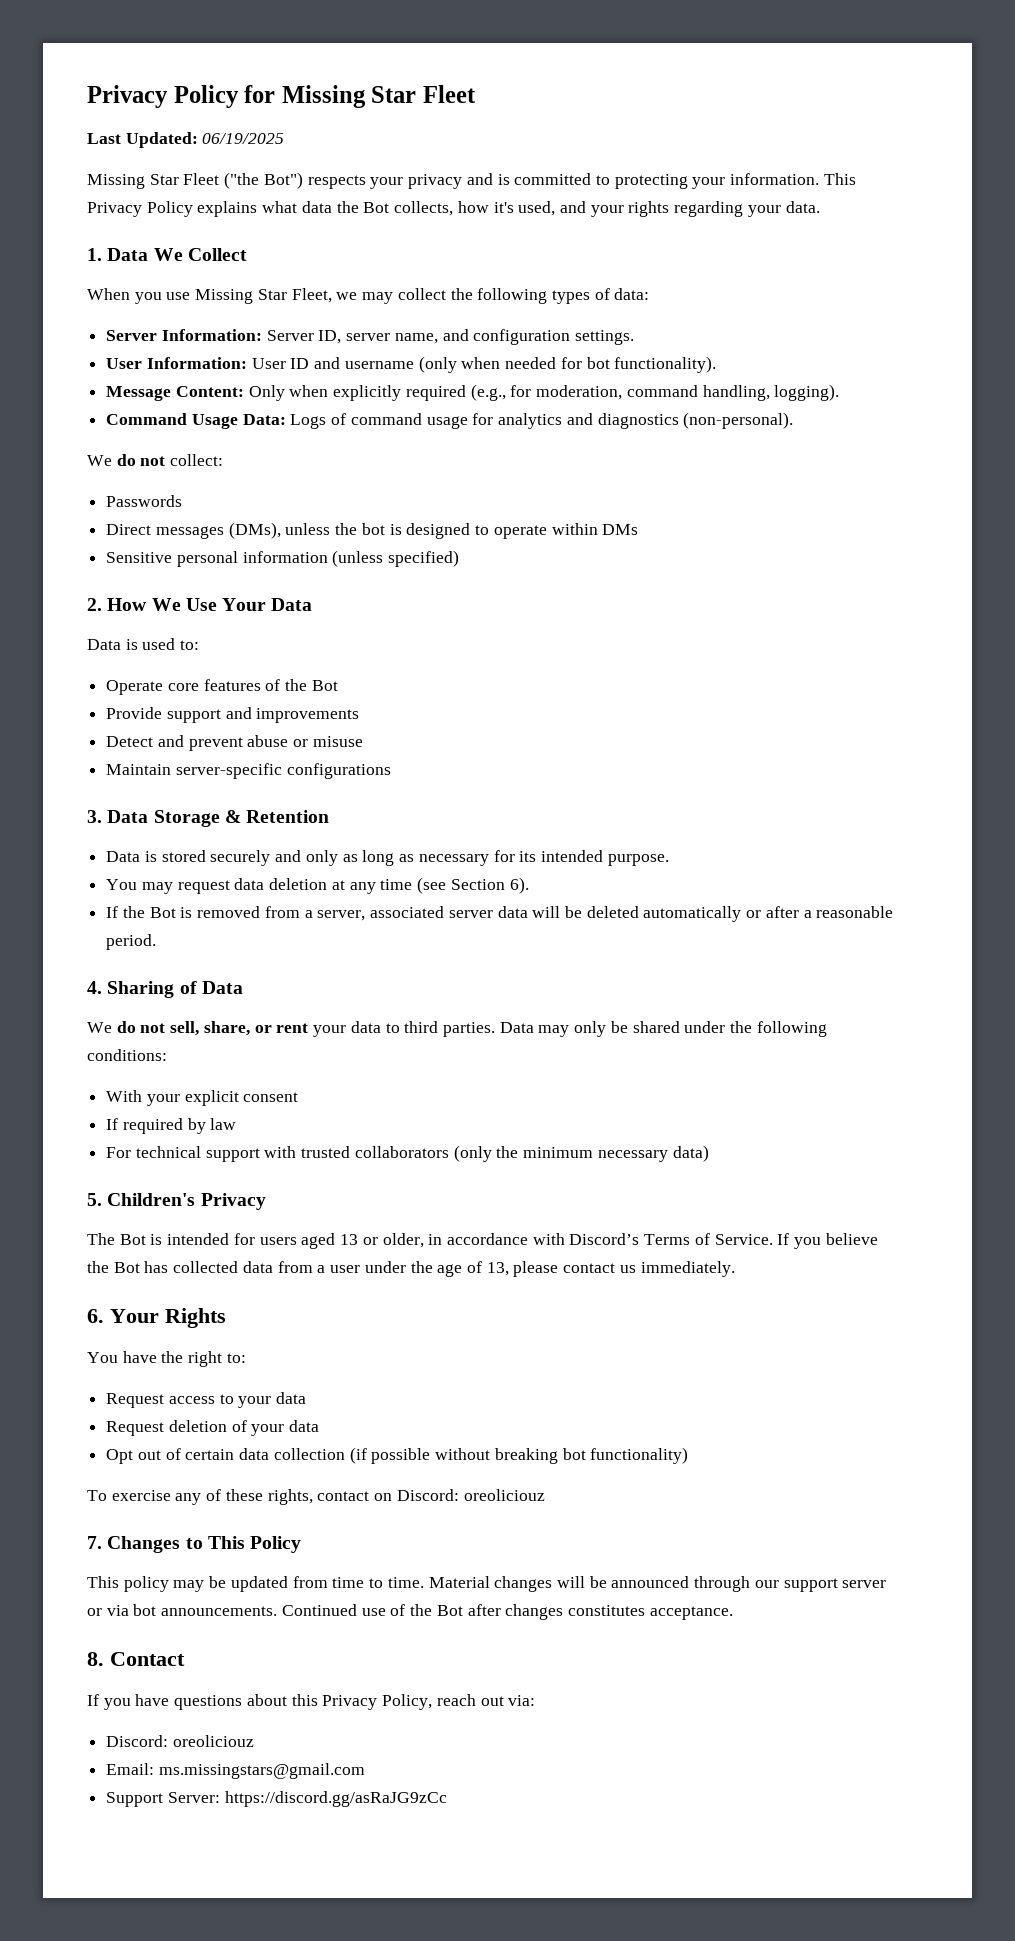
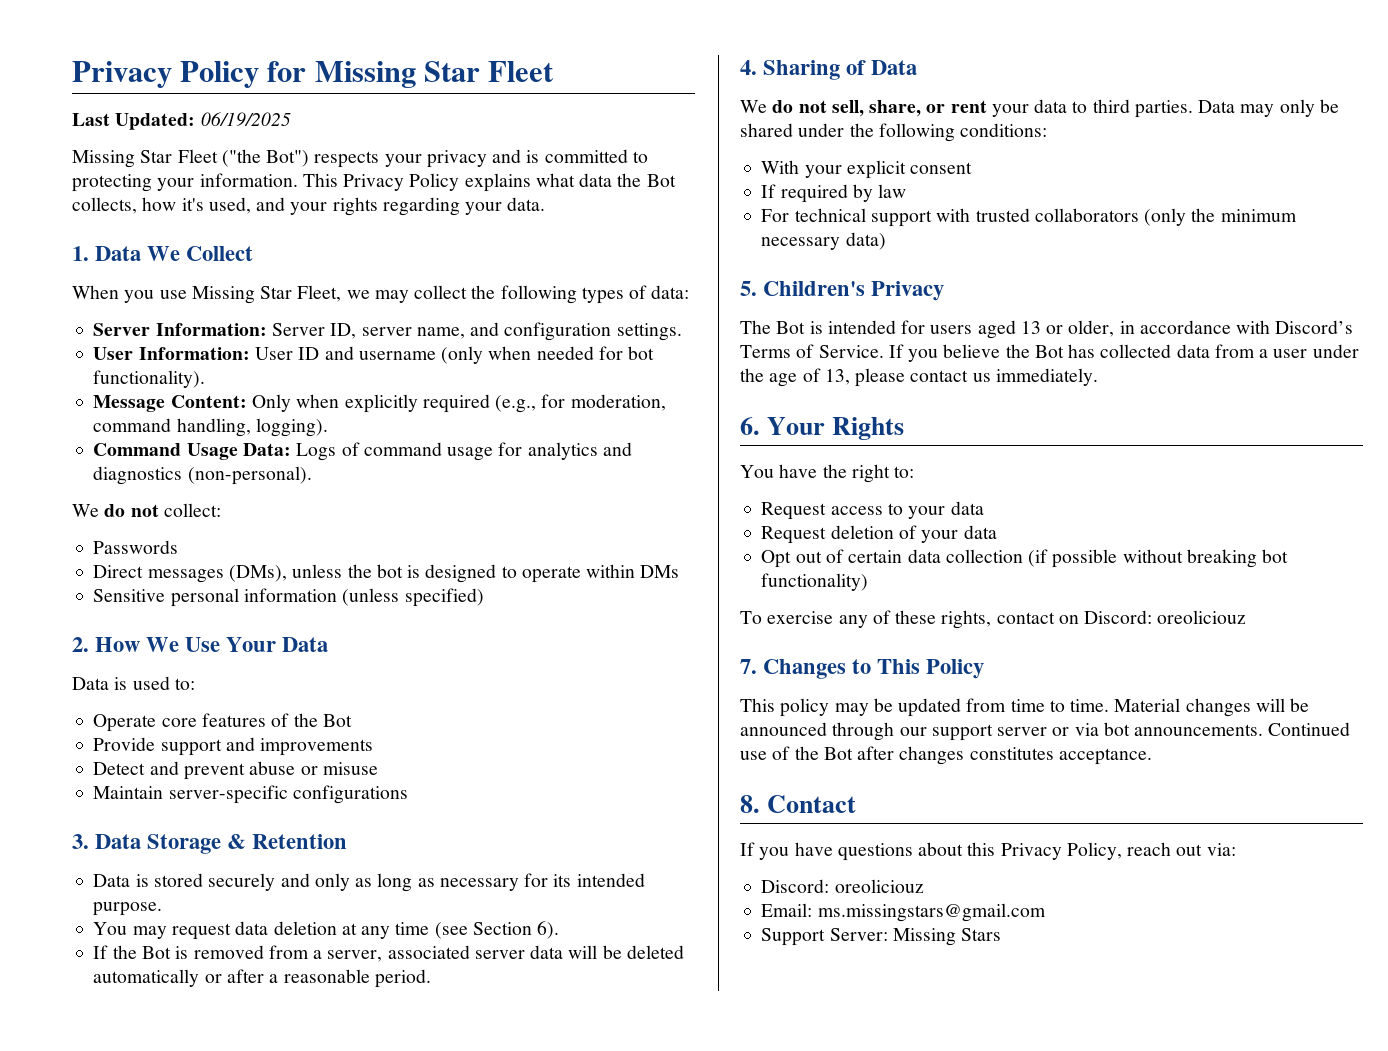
[224,1791,447,1807] https://discord.gg/asRaJG9zCc -> [892,928,1002,946] Missing Stars

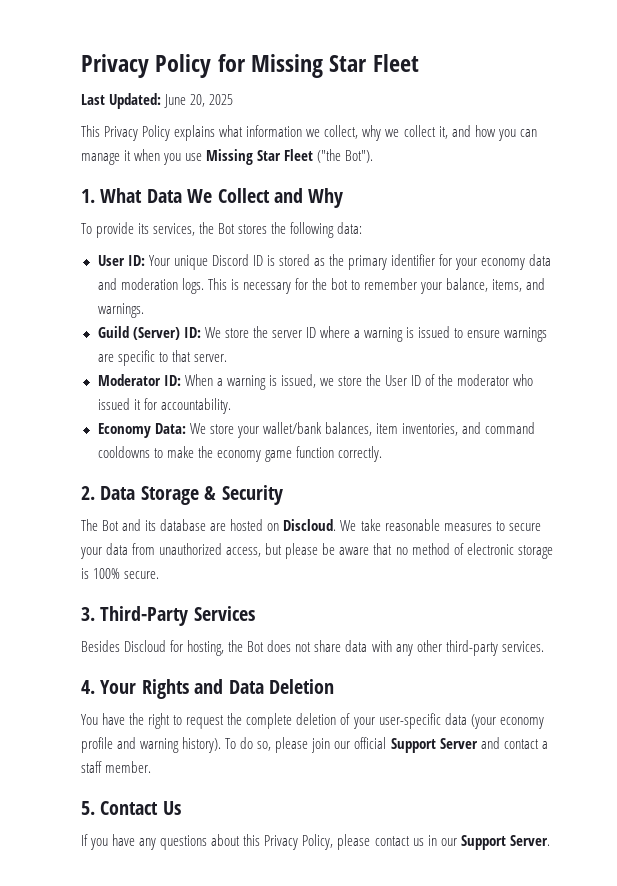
[200,112,291,126] [72,149,648,168] [72,173,298,192] 06/19/2025 // Missing Star Fleet ("the Bot") respects your privacy and is committed to protecting your information. -> [164,94,234,108] June 20, 2025 //
[579,173,676,187] [72,197,546,216] [72,246,254,261] [72,285,690,304] [93,322,682,341] [93,346,655,364] [93,370,206,388] [93,394,666,413] [93,418,328,437] [93,442,632,461] [93,466,312,485] [72,503,221,517] [93,540,179,554] [93,564,680,583] [93,588,484,607] [72,637,329,652] [72,676,195,690] [93,713,352,732] [93,737,374,756] [93,761,378,780] [93,785,408,804] [72,834,348,854] [93,873,645,892] [93,902,163,916] [93,921,560,940] [93,945,684,962] [93,969,431,988] [740,60,918,80] [740,99,1339,118] [740,123,1048,142] [761,160,973,179] [761,184,907,203] [761,208,1297,227] [761,232,886,250] [740,281,945,301] [740,320,1354,339] [740,344,1359,362] [740,368,1098,387] [740,417,760,435] data the Bot collects, how it's used, and your rights regarding your data. // 1. Data We Collect // When you use Missing Star Fleet, we may collect the following types of data: // Server Information: Server ID, server name, and configuration settings. // User Information: User ID and username (only when needed for bot functionality). // Message Content: Only when explicitly required (e.g., for moderation, command handling, logging). // Command Usage Data: Logs of command usage for analytics and diagnostics (non-personal). // We do not collect: // Passwords // Direct messages (DMs), unless the bot is designed to operate within DMs // Sensitive personal information (unless specified) // 2. How We Use Your Data // Data is used to: // Operate core features of the Bot // Provide support and improvements // Detect and prevent abuse or misuse // Maintain server-specific configurations // 3. Data Storage & Retention // Data is stored securely and only as long as necessary for its intended purpose. // You may request data deletion at any time (see Section 6). // If the Bot is removed from a server, associated server data will be deleted automatically or after a reasonable period. // 4. Sharing of Data // We do not sell, share, or rent your data to third parties. Data may only be shared under the following conditions: // With your explicit consent // If required by law // For technical support with trusted collaborators (only the minimum necessary data) // 5. Children's Privacy // The Bot is intended for users aged 13 or older, in accordance with Discord’s Terms of Service. If you believe the Bot has collected data from a user under the age of 13, please contact us immediately. // 6. -> [246,125,537,141] [81,149,374,165] [81,188,344,208] [81,222,363,238] [97,254,552,270] [97,278,546,294] [97,303,144,318] [97,326,548,342] [97,350,227,366] [97,374,534,390] [97,398,231,414] [97,422,536,438] [97,446,382,462] [81,485,283,505] [81,519,541,531] [80,543,553,559] [81,568,160,579] [81,606,255,626] [81,640,544,656] [81,680,95,694] information we collect, why we collect it, and how you can manage it when you use Missing Star Fleet ("the Bot"). // 1. What Data We Collect and Why // To provide its services, the Bot stores the following data: // User ID: Your unique Discord ID is stored as the primary identifier for your economy data and moderation logs. This is necessary for the bot to remember your balance, items, and warnings. // Guild (Server) ID: We store the server ID where a warning is issued to ensure warnings are specific to that server. // Moderator ID: When a warning is issued, we store the User ID of the moderator who issued it for accountability. // Economy Data: We store your wallet/bank balances, item inventories, and command cooldowns to make the economy game function correctly. // 2. Data Storage & Security // The Bot and its database are hosted on Discloud. We take reasonable measures to secure your data from unauthorized access, but please be aware that no method of electronic storage is 100% secure. // 3. Third-Party Services // Besides Discloud for hosting, the Bot does not share data with any other third-party services. // 4.
(905, 428) none -> [194,679,334,694] and Data Deletion
[894,466,915,478] [761,501,984,520] [761,526,827,544] to: // Request access to your data // Request -> [173,713,293,729] to request the complete
[963,525,997,539] [761,549,1289,568] [761,573,869,591] [740,610,1247,629] [740,659,985,679] [740,698,1310,717] [740,722,1351,741] [740,746,1152,765] [740,795,760,813] data // Opt out of certain data collection (if possible without breaking bot functionality) // To exercise any of these rights, contact on Discord: oreoliciouz // 7. Changes to This Policy // This policy may be updated from time to time. Material changes will be announced through our support server or via bot announcements. Continued use of the Bot after changes constitutes acceptance. // 8. -> [378,713,544,729] [81,737,548,753] [81,761,152,773] [81,801,95,815] user-specific data (your economy profile and warning history). To do so, please join our official Support Server and contact a staff member. // 5.
(857, 804) none -> [162,801,181,815] Us
(833, 849) none -> [139,838,157,850] any
[1127,842,1236,856] [761,879,924,893] [761,903,1046,922] [761,928,1002,946] reach out via: // Discord: oreoliciouz // Email: ms.missingstars@gmail.com // Support Server: Missing Stars -> [337,834,550,850] please contact us in our Support Server.

